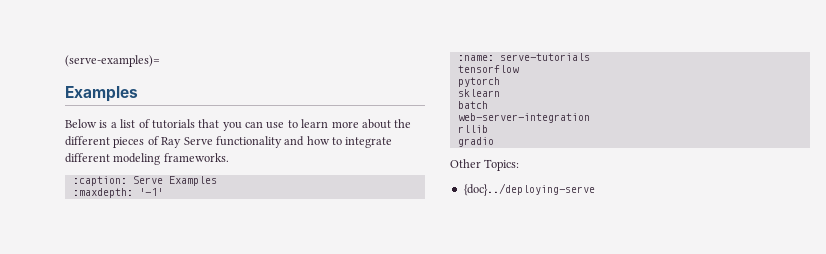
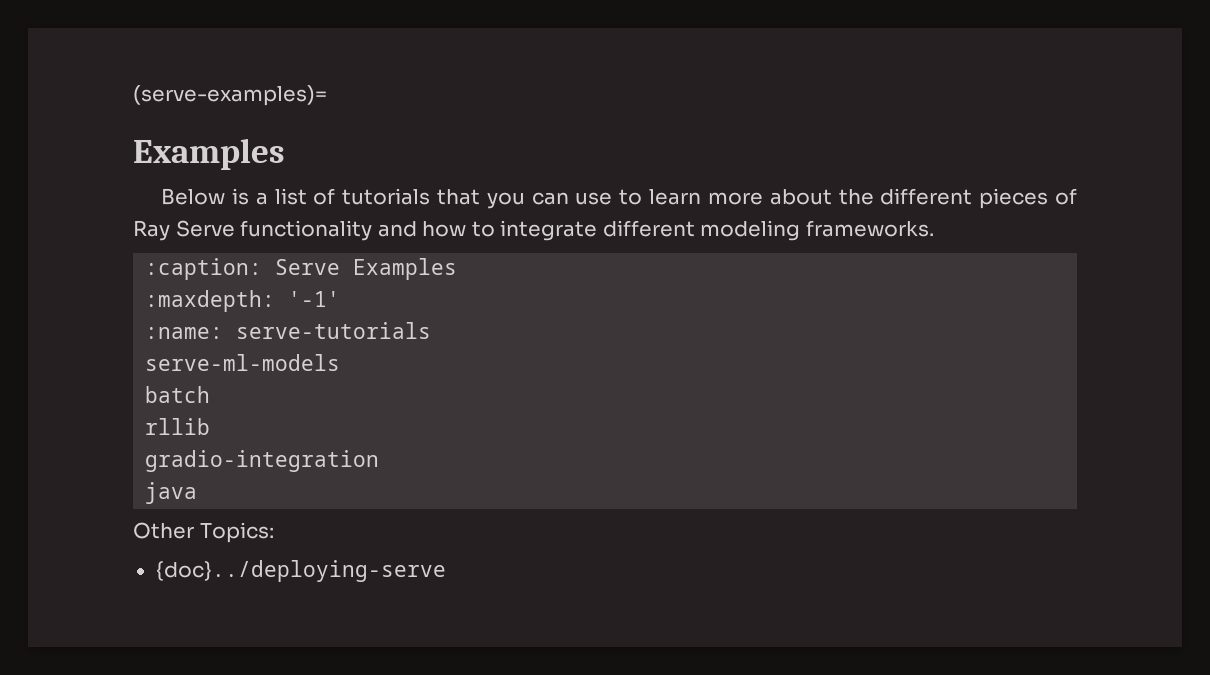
[457,65,519,73] [457,77,500,87] [457,89,500,97] tensorflow // pytorch // sklearn -> [145,354,341,371] serve-ml-models
[457,113,590,123] // web-server-integration -> (211, 394) none
[457,137,494,147] gradio -> [145,450,380,472] [145,482,198,504] gradio-integration // java

